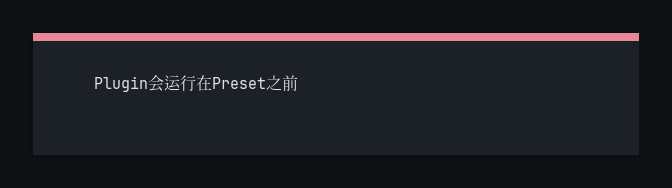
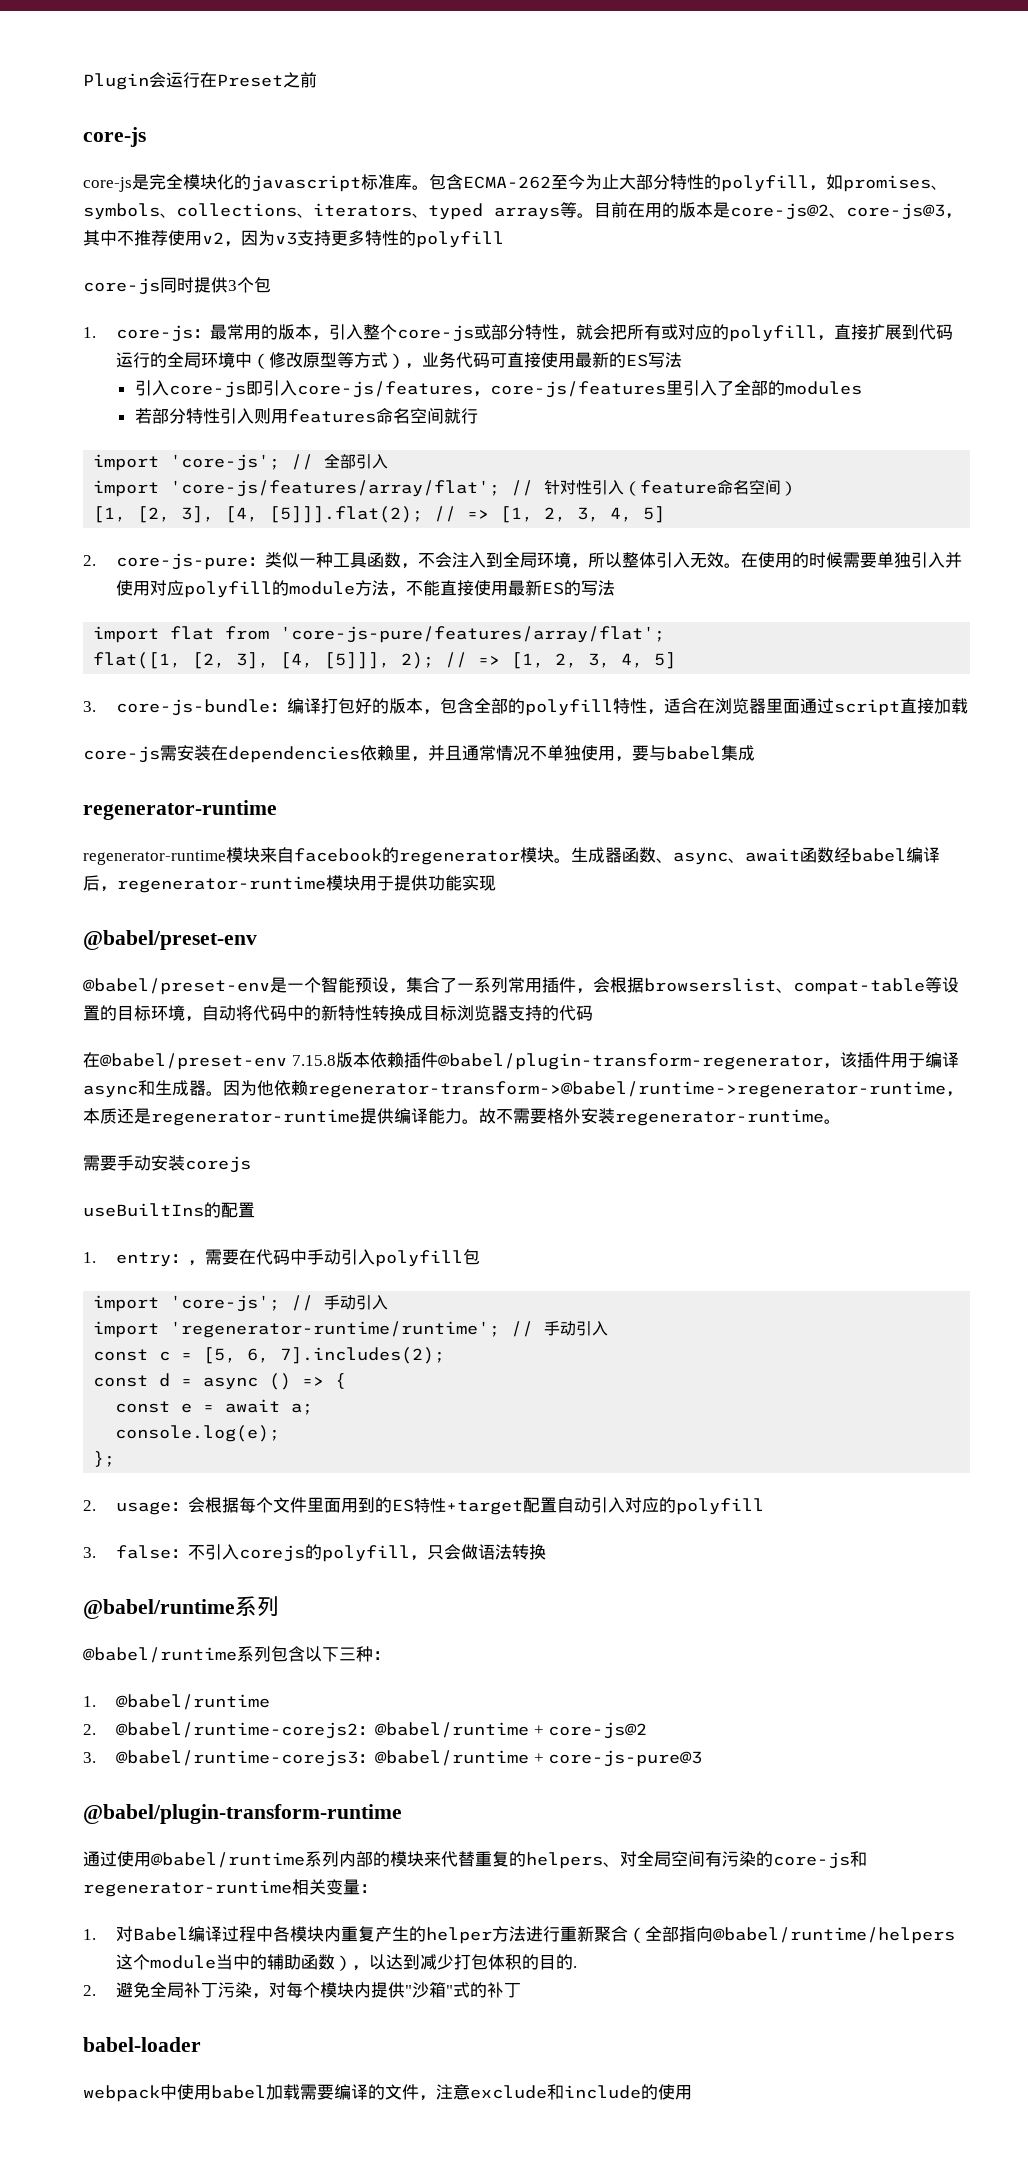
(298, 83) none -> [83,127,146,147] [83,174,947,192] [83,202,962,220] [83,230,504,248] [83,277,271,295] [83,324,954,342] [116,352,683,369] [134,380,862,398] [134,408,478,424] [93,453,389,471] [93,479,798,497] [93,506,666,523] [83,552,963,570] [116,580,616,598] [93,626,666,643] [93,652,677,669] [83,698,969,716] [83,745,755,763] [83,800,277,820] [83,847,940,865] [83,875,496,893] [83,930,257,950] [83,976,959,995] [83,1005,593,1022] [83,1052,959,1070] [83,1080,963,1098] [83,1108,841,1126] [83,1155,251,1173] [83,1202,255,1218] [83,1249,481,1267] [93,1295,389,1312] [93,1321,609,1338] [93,1347,446,1364] [93,1373,347,1390] [115,1399,314,1415] [115,1425,281,1442] [93,1451,116,1467] [83,1497,765,1515] [83,1544,547,1562] [83,1596,279,1619] [83,1646,390,1663] [83,1694,271,1710] [83,1722,648,1739] [83,1750,703,1767] [83,1804,402,1824] [83,1851,867,1869] [83,1879,377,1897] [83,1926,956,1944] [116,1954,578,1971] [83,1982,522,1999] [83,2037,201,2052] [83,2084,692,2102] // core-js // core-js是完全模块化的javascript标准库。包含ECMA-262至今为止大部分特性的polyfill，如promises、symbols、collections、iterators、typed arrays等。目前在用的版本是core-js@2、core-js@3，其中不推荐使用v2，因为v3支持更多特性的polyfill // core-js同时提供3个包 // 1. core-js：最常用的版本，引入整个core-js或部分特性，就会把所有或对应的polyfill，直接扩展到代码运行的全局环境中（修改原型等方式），业务代码可直接使用最新的ES写法 // 引入core-js即引入core-js/features，core-js/features里引入了全部的modules // 若部分特性引入则用features命名空间就行 // import 'core-js'; // 全部引入 // import 'core-js/features/array/flat'; // 针对性引入（feature命名空间） // [1, [2, 3], [4, [5]]].flat(2); // => [1, 2, 3, 4, 5] // 2. core-js-pure：类似一种工具函数，不会注入到全局环境，所以整体引入无效。在使用的时候需要单独引入并使用对应polyfill的module方法，不能直接使用最新ES的写法 // import flat from 'core-js-pure/features/array/flat'; // flat([1, [2, 3], [4, [5]]], 2); // => [1, 2, 3, 4, 5] // 3. core-js-bundle：编译打包好的版本，包含全部的polyfill特性，适合在浏览器里面通过script直接加载 // core-js需安装在dependencies依赖里，并且通常情况不单独使用，要与babel集成 // regenerator-runtime // regenerator-runtime模块来自facebook的regenerator模块。生成器函数、async、await函数经babel编译后，regenerator-runtime模块用于提供功能实现 // @babel/preset-env // @babel/preset-env是一个智能预设，集合了一系列常用插件，会根据browserslist、compat-table等设置的目标环境，自动将代码中的新特性转换成目标浏览器支持的代码 // 在@babel/preset-env 7.15.8版本依赖插件@babel/plugin-transform-regenerator，该插件用于编译async和生成器。因为他依赖regenerator-transform->@babel/runtime->regenerator-runtime，本质还是regenerator-runtime提供编译能力。故不需要格外安装regenerator-runtime。 // 需要手动安装corejs // useBuiltIns的配置 // 1. entry：，需要在代码中手动引入polyfill包 // import 'core-js'; // 手动引入 // import 'regenerator-runtime/runtime'; // 手动引入 // const c = [5, 6, 7].includes(2); // const d = async () => { // const e = await a; // console.log(e); // }; // 2. usage：会根据每个文件里面用到的ES特性+target配置自动引入对应的polyfill // 3. false：不引入corejs的polyfill，只会做语法转换 // @babel/runtime系列 // @babel/runtime系列包含以下三种： // 1. @babel/runtime // 2. @babel/runtime-corejs2：@babel/runtime + core-js@2 // 3. @babel/runtime-corejs3：@babel/runtime + core-js-pure@3 // @babel/plugin-transform-runtime // 通过使用@babel/runtime系列内部的模块来代替重复的helpers、对全局空间有污染的core-js和regenerator-runtime相关变量： // 1.对Babel编译过程中各模块内重复产生的helper方法进行重新聚合（全部指向@babel/runtime/helpers这个module当中的辅助函数），以达到减少打包体积的目的. // 2.避免全局补丁污染，对每个模块内提供"沙箱"式的补丁 // babel-loader // webpack中使用babel加载需要编译的文件，注意exclude和include的使用

